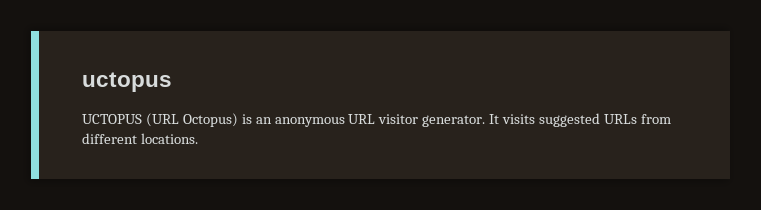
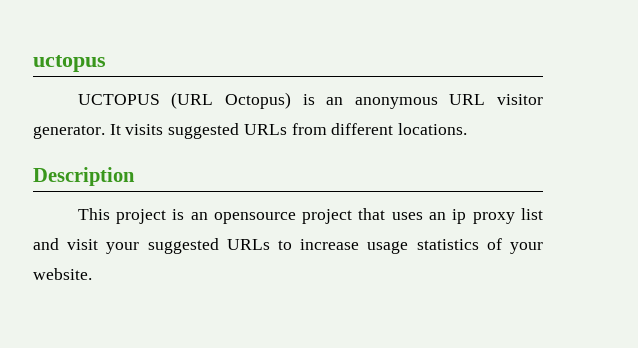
(198, 138) none -> [33,167,135,186] [77,208,543,224] [33,238,543,254] [33,268,92,280] // Description // This project is an opensource project that uses an ip proxy list and visit your suggested URLs to increase usage statistics of your website.

